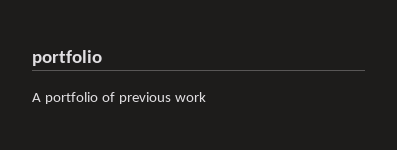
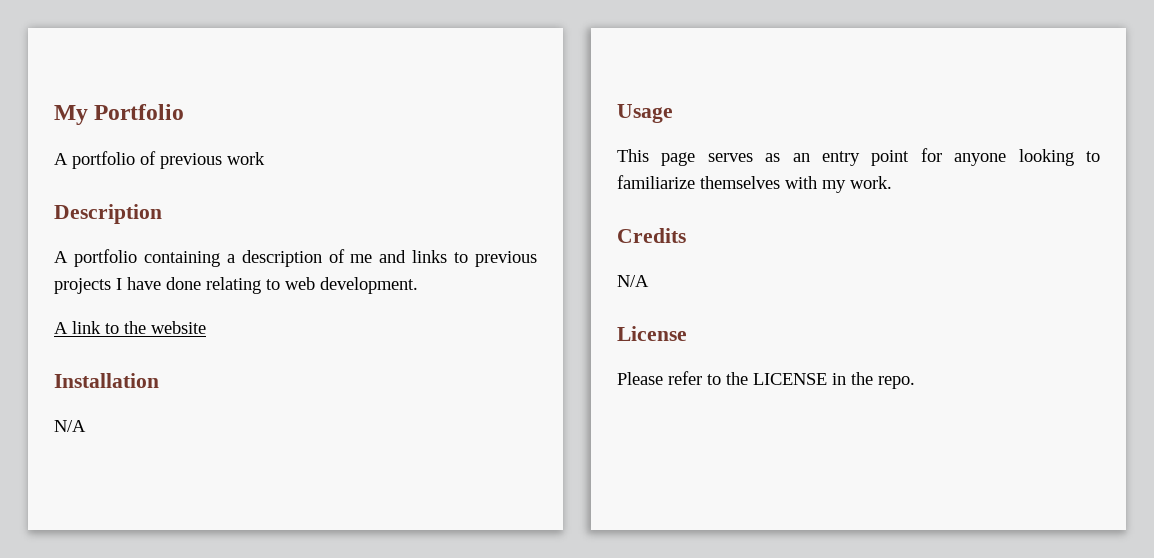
[32,50,102,66] portfolio -> [54,104,185,125] My Portfolio
(206, 97) none -> [54,204,162,224] [54,249,537,267] [54,277,418,294] [54,321,206,334] [54,373,159,388] [54,420,86,432] [617,104,673,123] [617,148,1100,166] [617,175,892,193] [617,228,686,243] [617,275,649,287] [617,326,687,341] [617,371,915,389] // Description // A portfolio containing a description of me and links to previous projects I have done relating to web development. // A link to the website // Installation // N/A // Usage // This page serves as an entry point for anyone looking to familiarize themselves with my work. // Credits // N/A // License // Please refer to the LICENSE in the repo.

